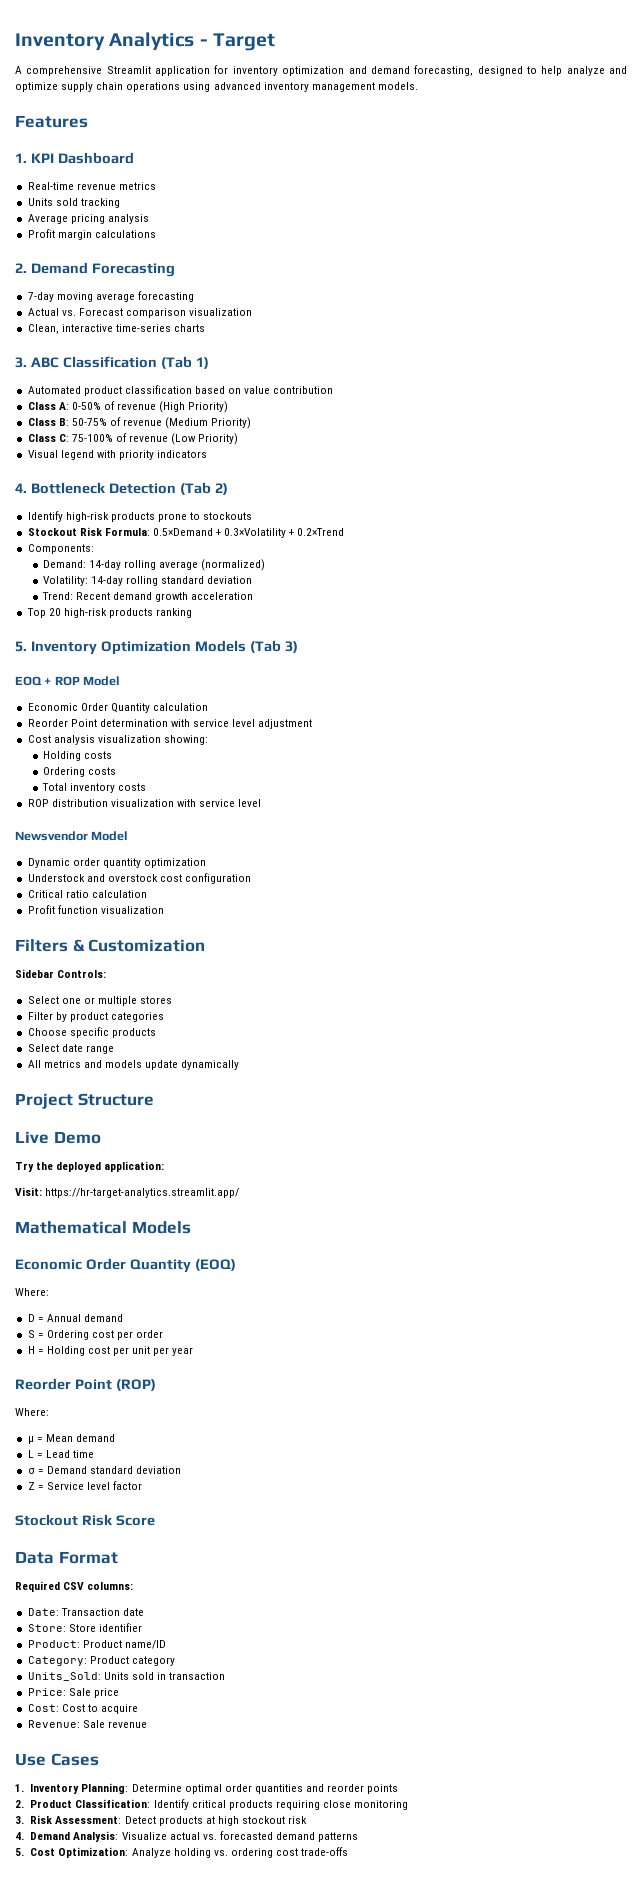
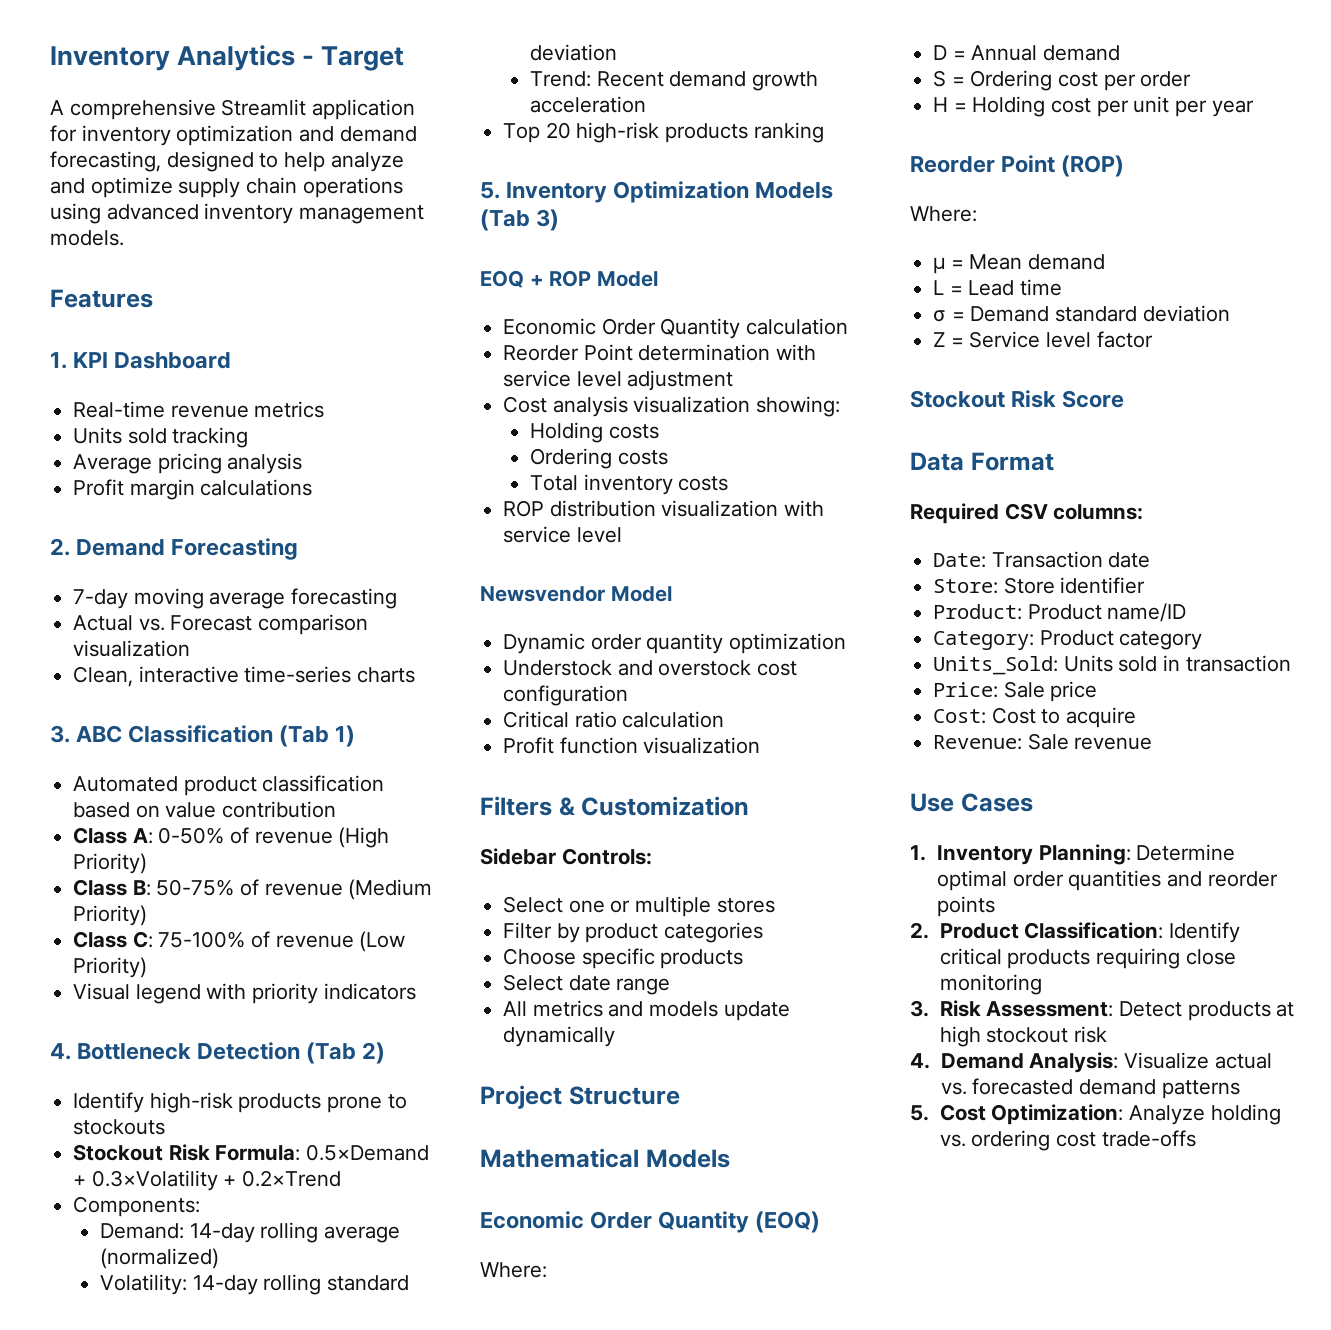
[15,1131,101,1144] [15,1161,165,1172] [15,1187,240,1198] // Live Demo // Try the deployed application: // Visit: https://hr-target-analytics.streamlit.app/ -> (680, 1095) none

